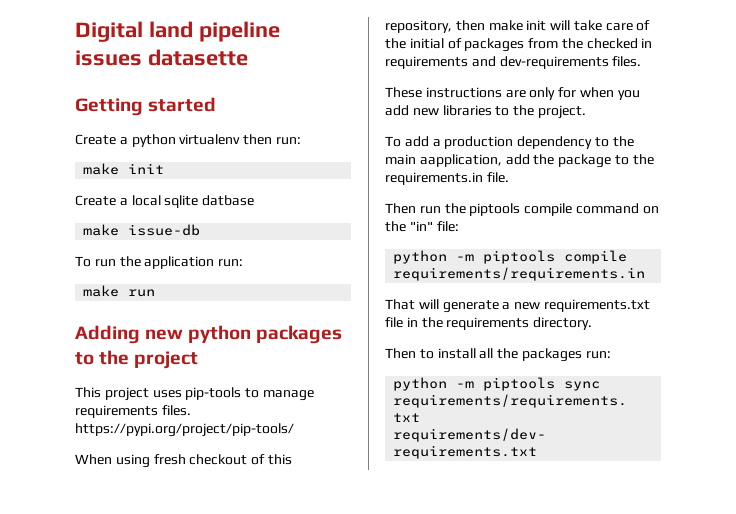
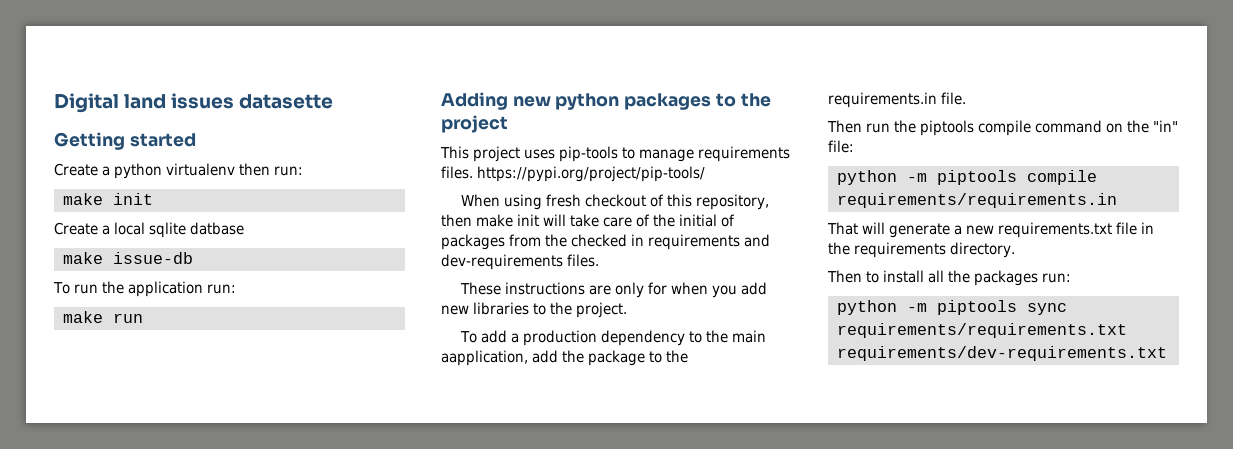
[198,21,280,42] pipeline -> (167, 101) none

